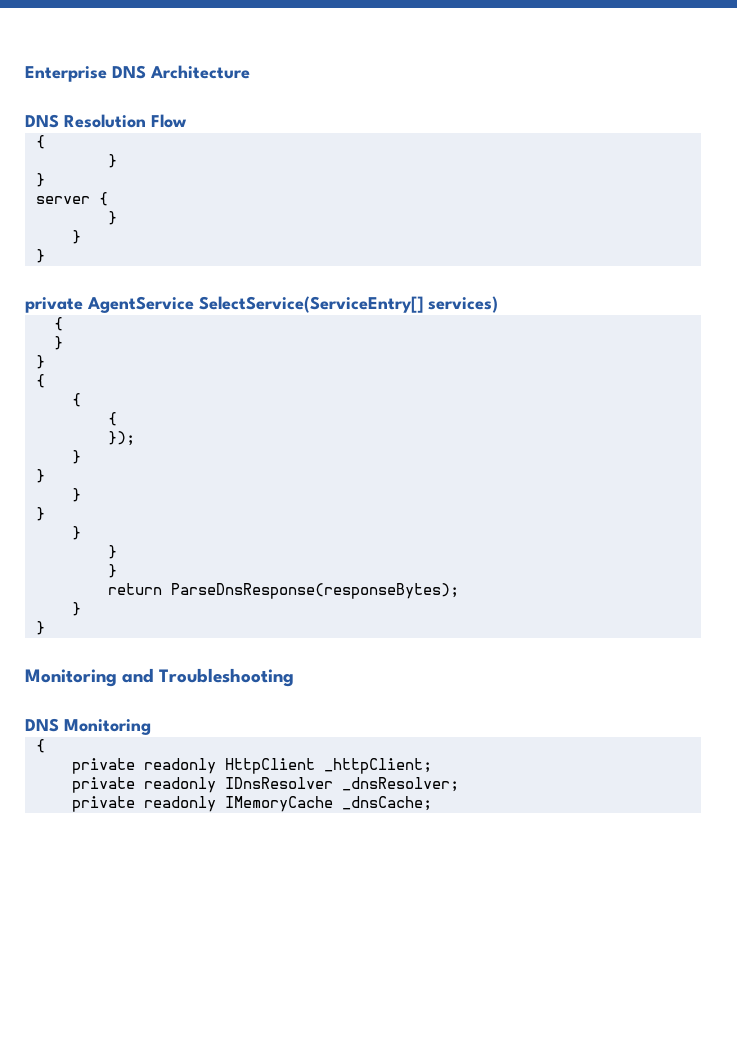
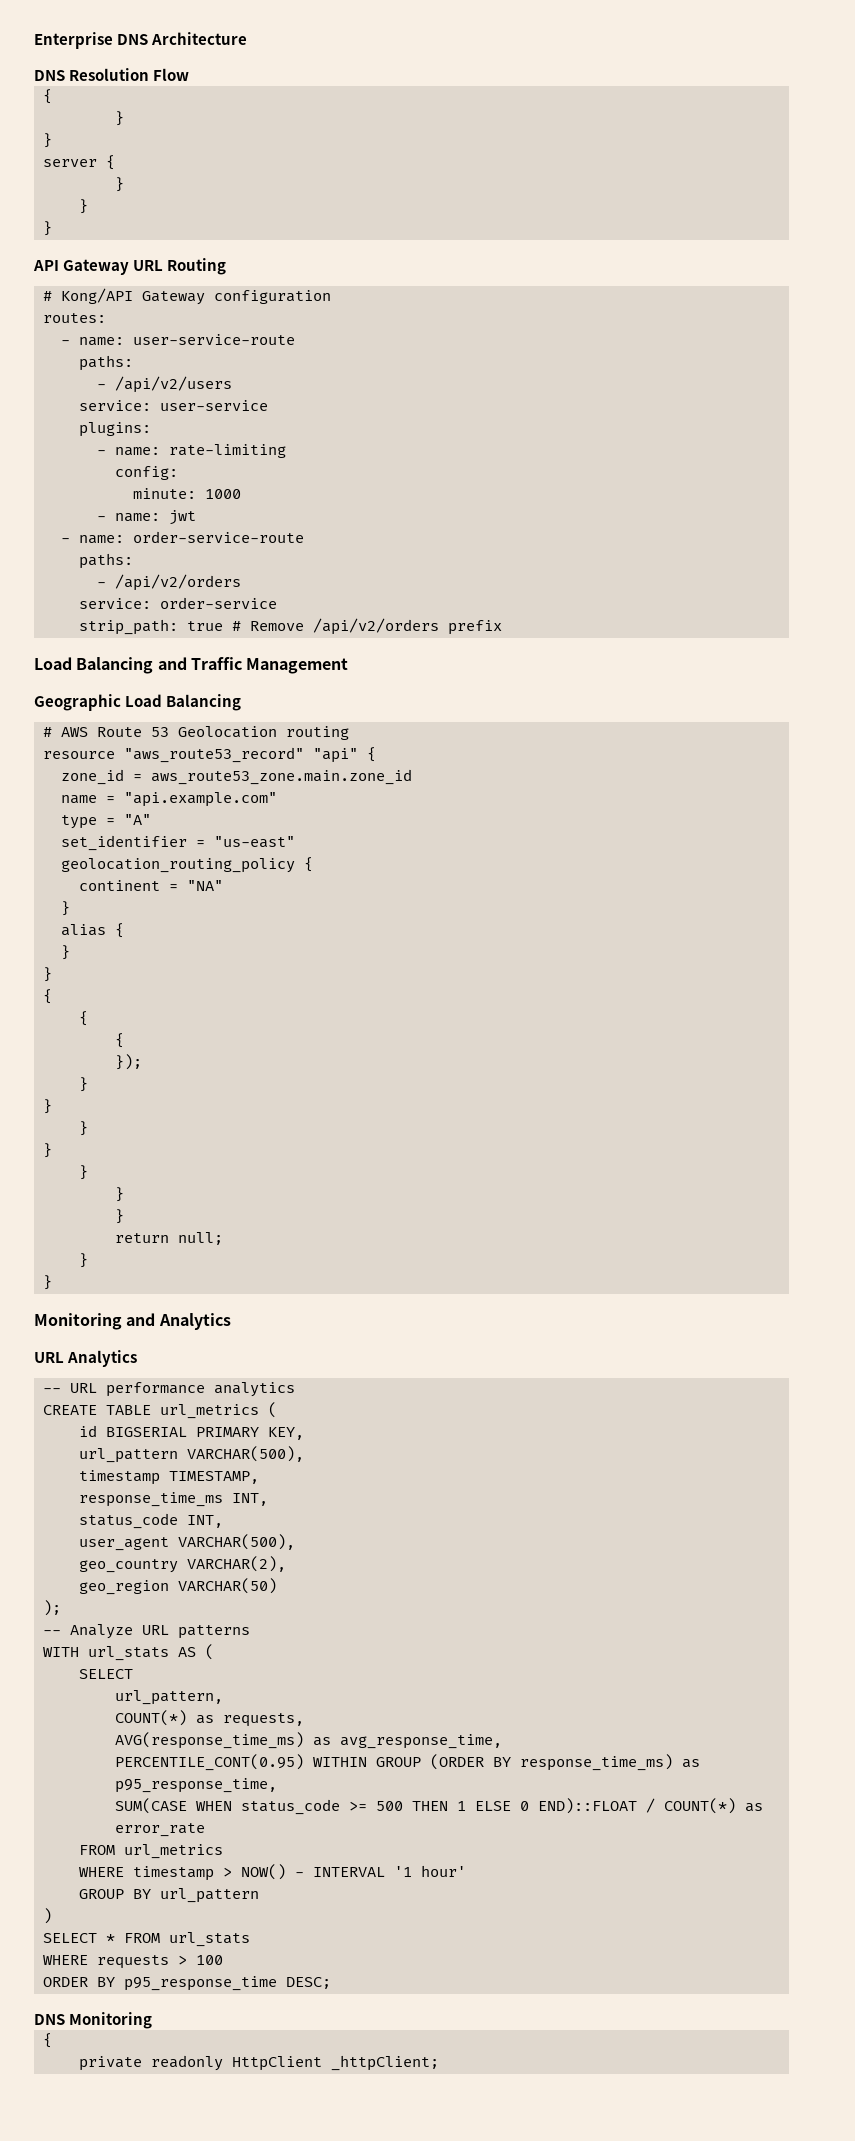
[25,296,498,313] private AgentService SelectService(ServiceEntry[] services) // -> [33,258,227,275] [42,288,331,305] [42,313,106,323] [60,334,295,346] [78,355,133,371] [96,376,232,393] [78,400,268,411] [78,422,151,437] [96,444,286,458] [114,466,178,480] [132,488,241,499] [96,510,196,525] [60,531,304,544] [78,553,133,569] [96,574,241,591] [78,597,277,609] [78,618,502,635] [34,657,349,674] [34,694,242,711] [42,726,349,740] [42,747,376,763] [60,769,412,785] [60,792,277,807] [60,814,151,829] [60,835,295,851] [60,857,313,873] [78,880,223,891] [60,901,70,916] [60,924,106,936] API Gateway URL Routing // # Kong/API Gateway configuration // routes: // - name: user-service-route // paths: // - /api/v2/users // service: user-service // plugins: // - name: rate-limiting // config: // minute: 1000 // - name: jwt // - name: order-service-route // paths: // - /api/v2/orders // service: order-service // strip_path: true # Remove /api/v2/orders prefix // Load Balancing and Traffic Management // Geographic Load Balancing // # AWS Route 53 Geolocation routing // resource "aws_route53_record" "api" { // zone_id = aws_route53_zone.main.zone_id // name = "api.example.com" // type = "A" // set_identifier = "us-east" // geolocation_routing_policy { // continent = "NA" // } // alias
[170,583,459,599] ParseDnsResponse(responseBytes); -> [177,1232,223,1245] null;
[159,668,295,687] Troubleshooting -> [158,1313,231,1330] [34,1350,138,1367] [42,1382,295,1397] [42,1402,277,1419] [78,1425,304,1440] [78,1446,304,1463] [78,1470,259,1485] [78,1492,268,1507] [78,1513,223,1529] [78,1534,295,1551] [78,1556,286,1573] [78,1578,277,1595] [42,1600,61,1616] [42,1624,250,1639] [42,1644,214,1661] [78,1669,133,1679] [114,1690,223,1705] [114,1710,304,1727] [114,1732,502,1749] [114,1754,700,1771] [114,1778,277,1793] [114,1798,763,1815] [114,1823,205,1837] [78,1844,223,1859] [78,1864,466,1881] [78,1888,259,1903] [42,1908,52,1924] [42,1932,250,1947] [42,1955,223,1969] [42,1976,331,1991] Analytics // URL Analytics // -- URL performance analytics // CREATE TABLE url_metrics ( // id BIGSERIAL PRIMARY KEY, // url_pattern VARCHAR(500), // timestamp TIMESTAMP, // response_time_ms INT, // status_code INT, // user_agent VARCHAR(500), // geo_country VARCHAR(2), // geo_region VARCHAR(50) // ); // -- Analyze URL patterns // WITH url_stats AS ( // SELECT // url_pattern, // COUNT(*) as requests, // AVG(response_time_ms) as avg_response_time, // PERCENTILE_CONT(0.95) WITHIN GROUP (ORDER BY response_time_ms) as p95_response_time, // SUM(CASE WHEN status_code >= 500 THEN 1 ELSE 0 END)::FLOAT / COUNT(*) as error_rate // FROM url_metrics // WHERE timestamp > NOW() - INTERVAL '1 hour' // GROUP BY url_pattern // ) // SELECT * FROM url_stats // WHERE requests > 100 // ORDER BY p95_response_time DESC;
[71,777,459,793] [71,796,432,812] // private readonly IDnsResolver _dnsResolver; // private readonly IMemoryCache _dnsCache; -> (439, 2063) none

